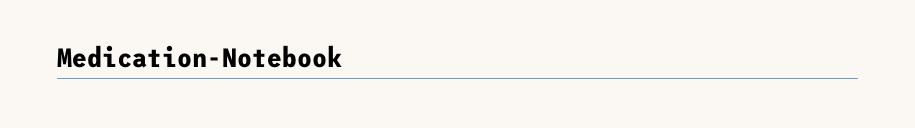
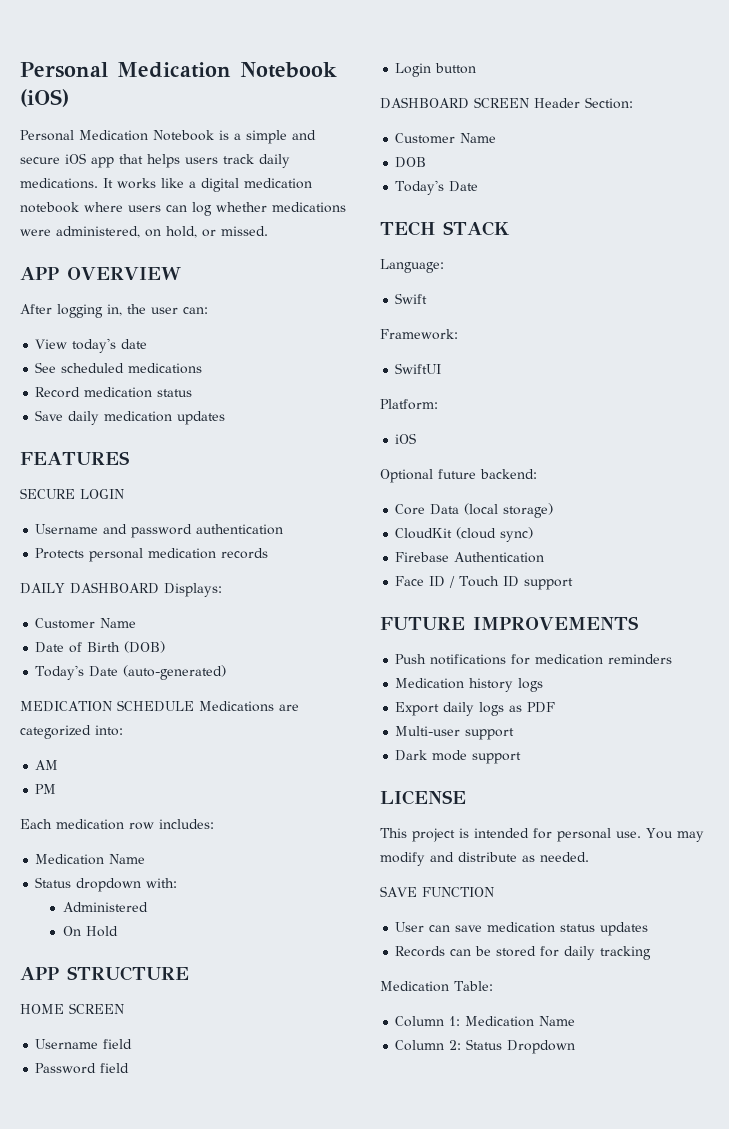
[57,45,342,68] Medication-Notebook -> [20,62,337,78] [20,89,69,107] [20,130,316,144] [20,153,290,168] [20,178,312,192] [20,202,346,216] [20,226,268,238] [20,267,181,280] [20,304,208,318] [35,338,148,353] [35,362,203,374] [35,387,193,398] [35,410,226,425] [20,451,130,465] [20,488,124,499] [35,524,284,538] [35,548,269,562] [20,582,222,597] [35,618,137,629] [35,641,166,653] [35,665,227,680] [20,700,299,712] [20,725,123,739] [35,760,59,770] [35,784,57,794] [20,819,214,830] [35,854,146,865] [35,877,178,892] [62,902,148,912] [62,926,118,937] [20,966,189,981] [20,1003,124,1014] [35,1039,133,1049] [35,1063,130,1074] [395,63,477,77] [380,97,633,109] [395,133,497,144] [395,157,427,168] [395,180,479,195] [380,221,510,236] [380,259,444,273] [395,293,428,304] [380,329,458,340] [395,363,442,374] [380,399,438,410] [395,433,417,444] [380,469,537,483] [395,503,554,518] [395,527,534,542] [395,552,545,563] [395,576,574,590] [380,616,639,630] [395,654,673,665] [395,678,544,692] [395,702,556,716] [395,726,515,740] [395,750,522,764] [380,790,466,805] [380,828,704,842] [380,852,589,866] [380,886,494,897] [395,922,649,936] [395,946,652,960] [380,981,493,992] [395,1016,576,1027] [395,1039,576,1054] Personal Medication Notebook (iOS) // Personal Medication Notebook is a simple and secure iOS app that helps users track daily medications. It works like a digital medication notebook where users can log whether medications were administered, on hold, or missed. // APP OVERVIEW // After logging in, the user can: // View today's date // See scheduled medications // Record medication status // Save daily medication updates // FEATURES // SECURE LOGIN // Username and password authentication // Protects personal medication records // DAILY DASHBOARD Displays: // Customer Name // Date of Birth (DOB) // Today's Date (auto-generated) // MEDICATION SCHEDULE Medications are categorized into: // AM // PM // Each medication row includes: // Medication Name // Status dropdown with: // Administered // On Hold // APP STRUCTURE // HOME SCREEN // Username field // Password field // Login button // DASHBOARD SCREEN Header Section: // Customer Name // DOB // Today's Date // TECH STACK // Language: // Swift // Framework: // SwiftUI // Platform: // iOS // Optional future backend: // Core Data (local storage) // CloudKit (cloud sync) // Firebase Authentication // Face ID / Touch ID support // FUTURE IMPROVEMENTS // Push notifications for medication reminders // Medication history logs // Export daily logs as PDF // Multi-user support // Dark mode support // LICENSE // This project is intended for personal use. You may modify and distribute as needed. // SAVE FUNCTION // User can save medication status updates // Records can be stored for daily tracking // Medication Table: // Column 1: Medication Name // Column 2: Status Dropdown

